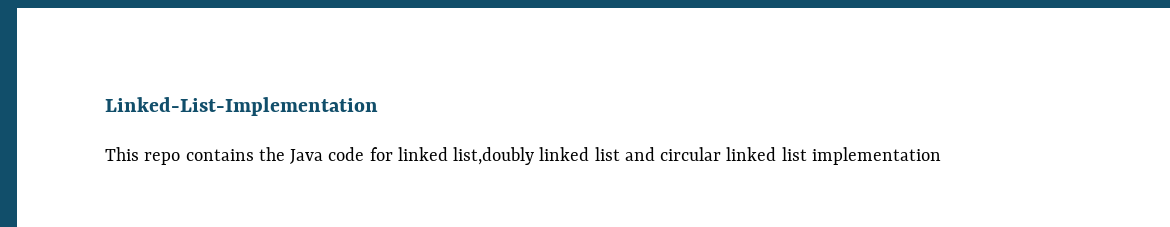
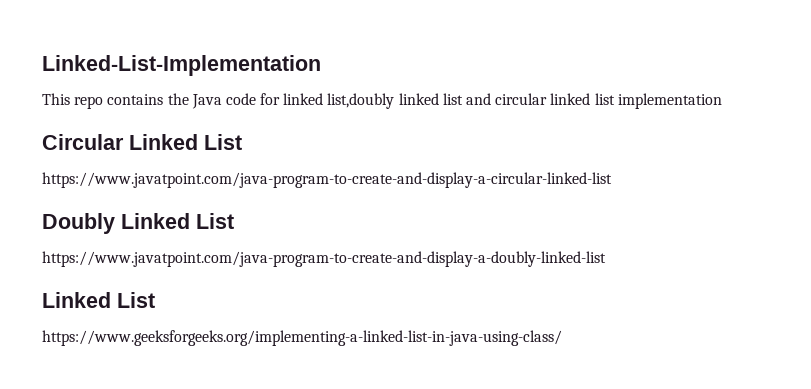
(941, 156) none -> [42,134,242,150] [42,172,612,188] [42,213,234,234] [42,251,606,267] [42,292,155,308] [42,330,562,346] // Circular Linked List // https://www.javatpoint.com/java-program-to-create-and-display-a-circular-linked-list // Doubly Linked List // https://www.javatpoint.com/java-program-to-create-and-display-a-doubly-linked-list // Linked List // https://www.geeksforgeeks.org/implementing-a-linked-list-in-java-using-class/

